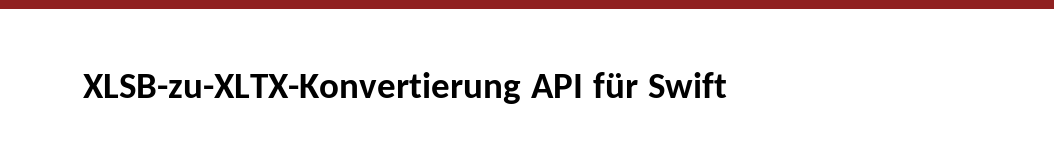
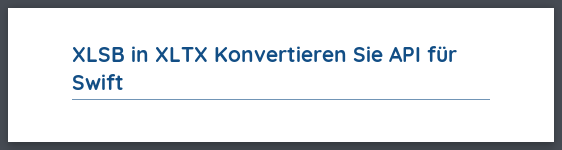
[83,72,521,104] XLSB-zu-XLTX-Konvertierung -> [72,46,383,62] XLSB in XLTX Konvertieren Sie

